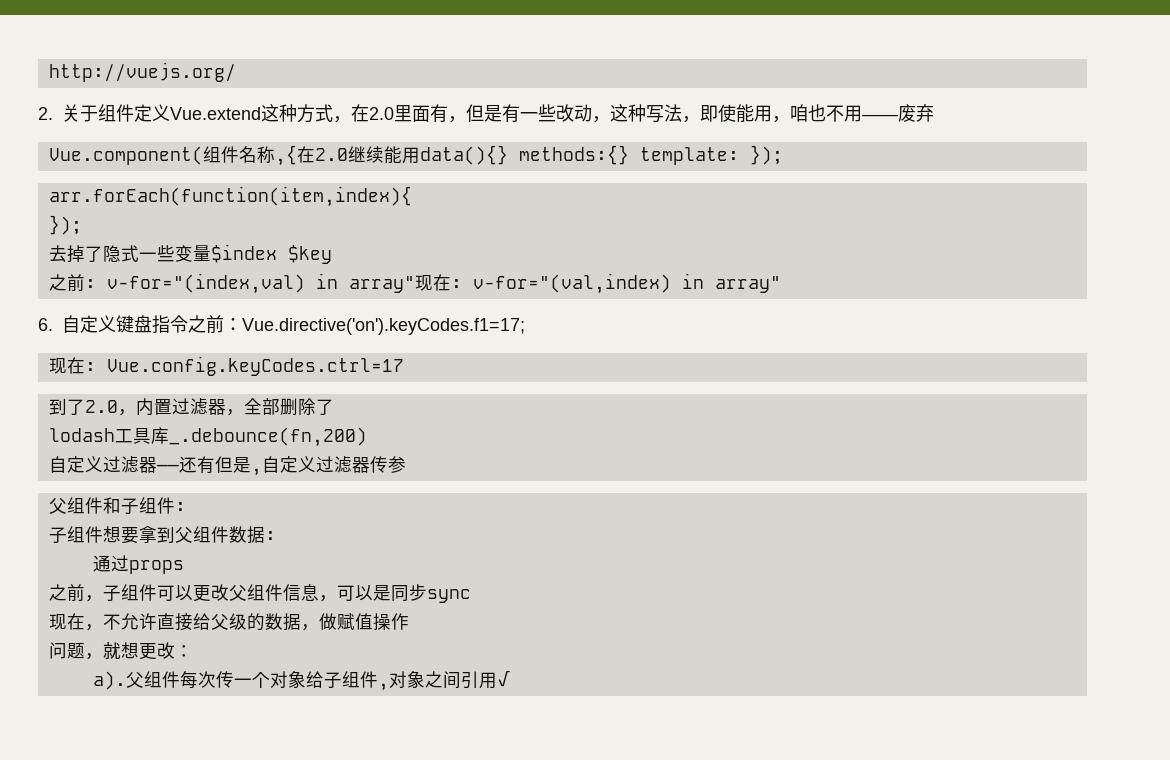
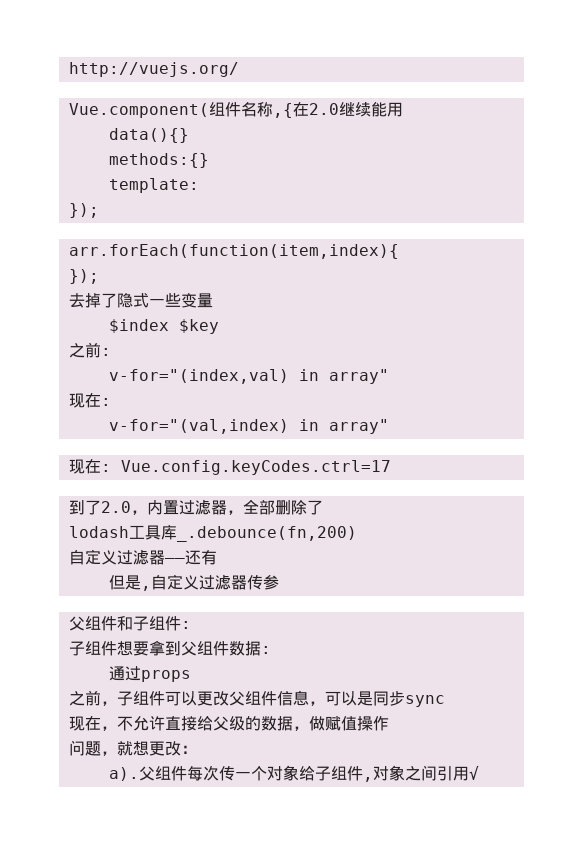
[38,104,934,123] // 2.关于组件定义Vue.extend这种方式，在2.0里面有，但是有一些改动，这种写法，即使能用，咱也不用——废弃 -> (239, 69) none
(420, 155) none -> (403, 109) //
(508, 155) none -> (189, 135) //
(629, 155) none -> (209, 160) //
(739, 156) none -> (199, 185) //
(211, 253) none -> (213, 300) //
(96, 284) none -> (111, 352) //
[414,274,462,291] 现在: -> [68,393,111,408] // 现在: //
[38,315,525,335] // 6.自定义键盘指令之前：Vue.directive('on').keyCodes.f1=17; -> (389, 426) none
(215, 465) none -> (217, 557) //

